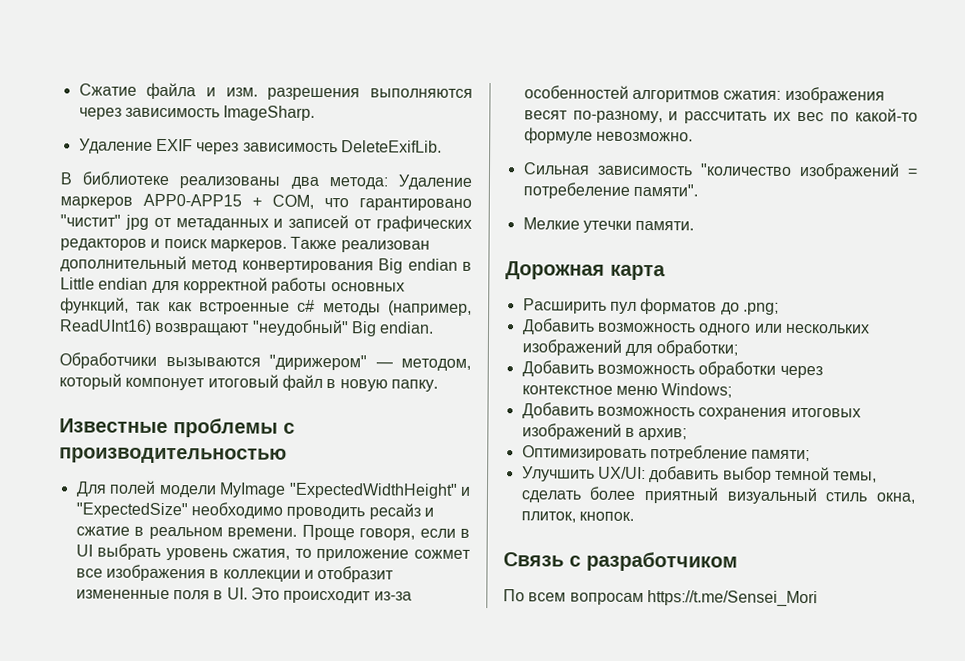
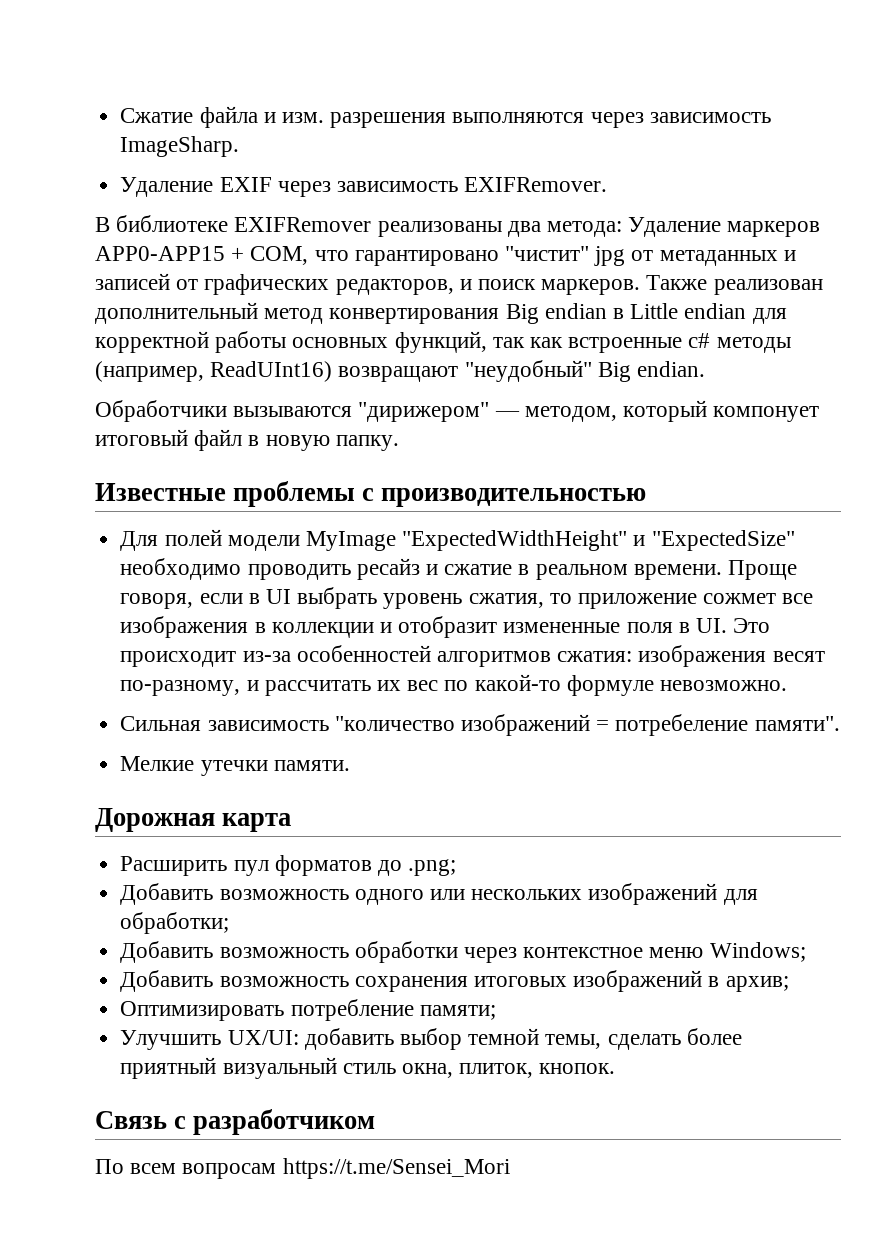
[340,140,442,153] DeleteExifLib. -> [464,177,608,192] EXIFRemover.
(170, 178) none -> [234,217,372,232] EXIFRemover
[60,238,147,251] редакторов -> [335,279,454,295] редакторов,

